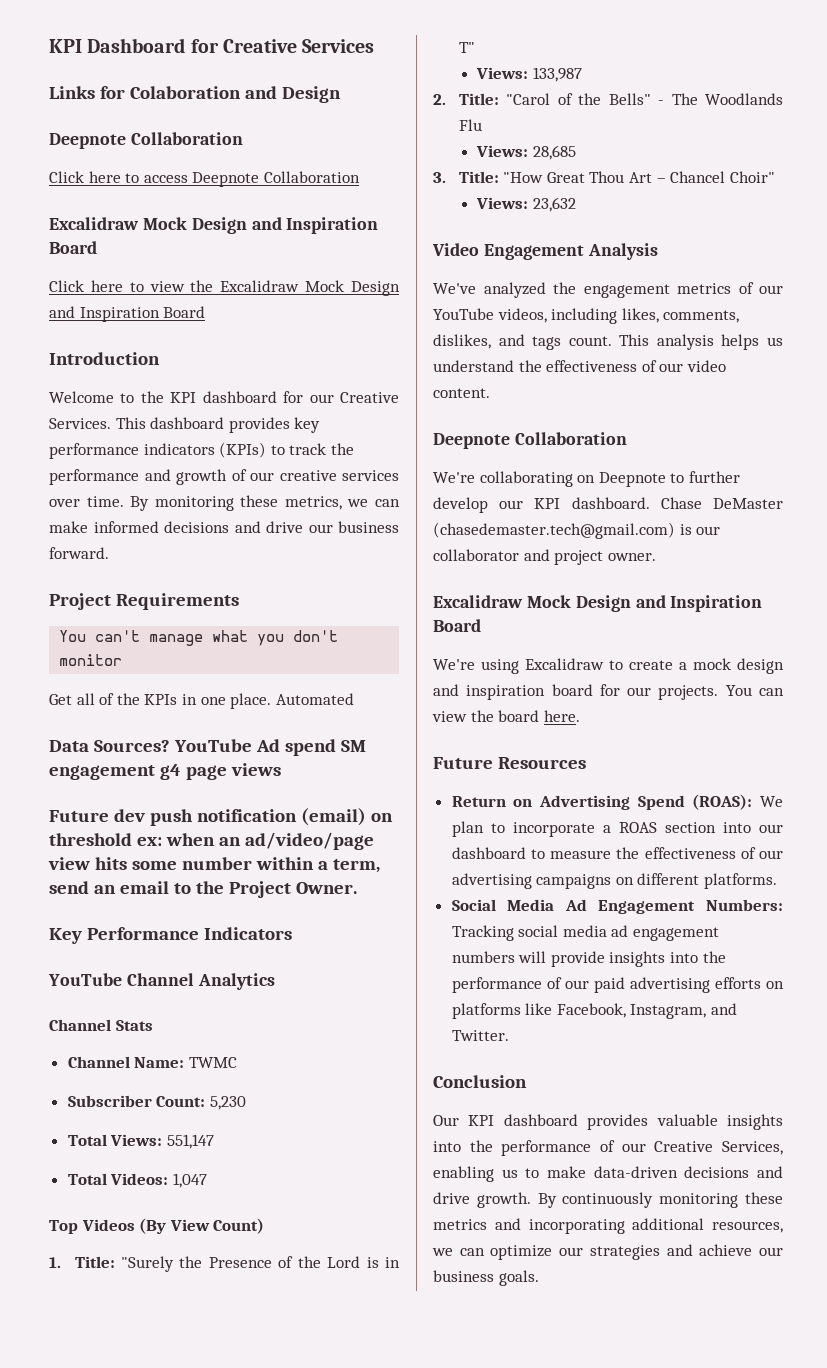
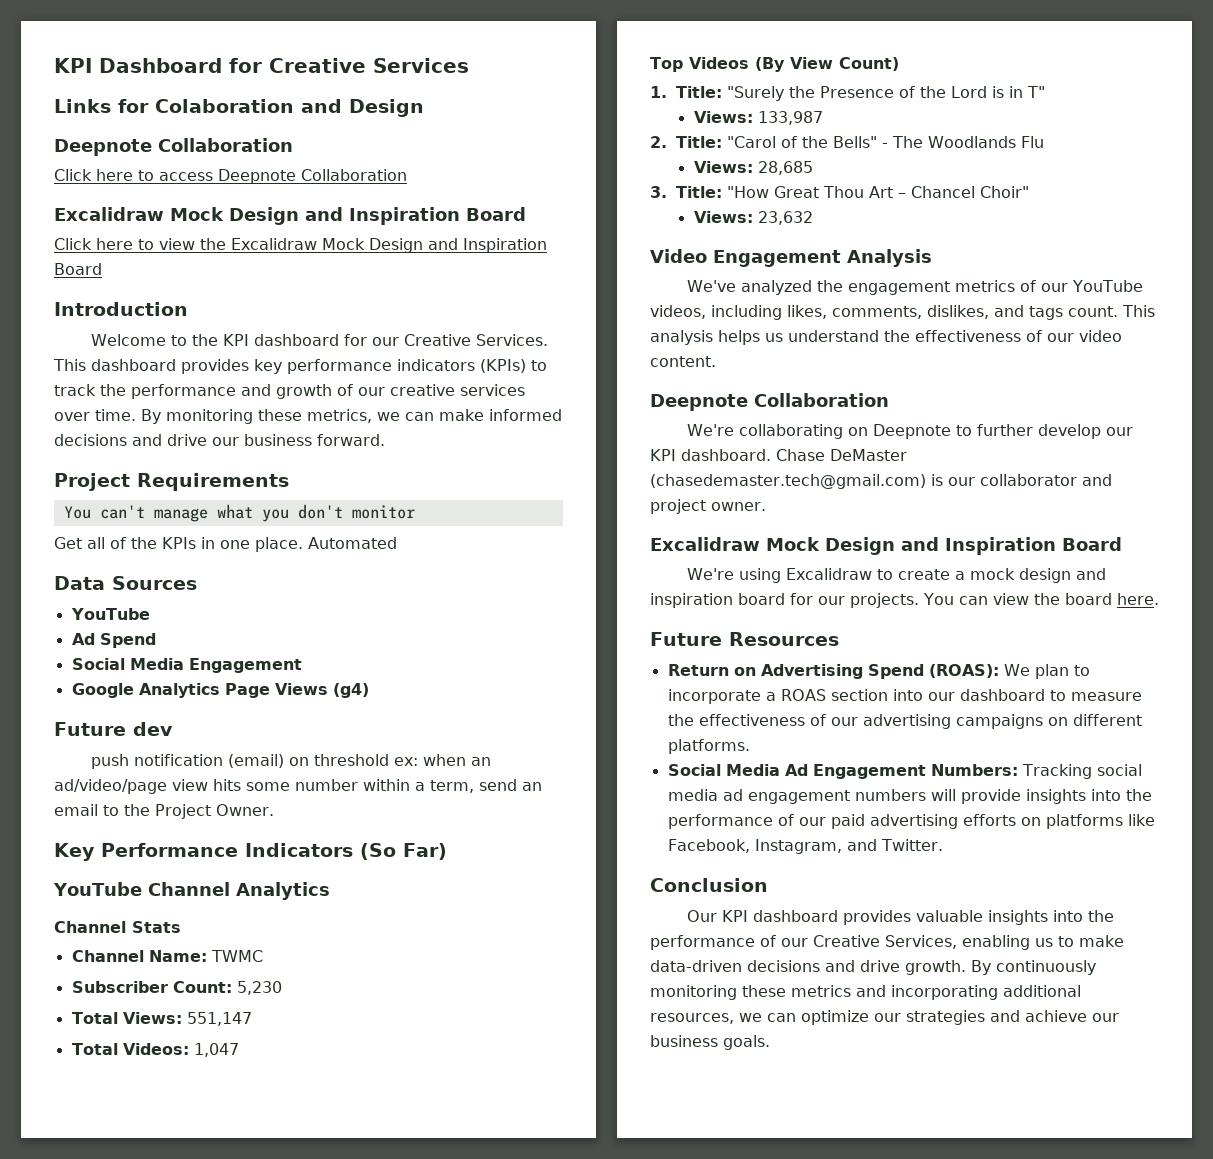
[93,739,366,756] [49,763,281,780] Sources? YouTube Ad spend SM engagement g4 page views -> [112,576,197,590] [70,608,150,620] [71,633,156,648] [71,658,302,673] [71,683,369,698] Sources // YouTube // Ad Spend // Social Media Engagement // Google Analytics Page Views (g4)
(145, 815) none -> (173, 729) //
(292, 933) none -> [360,843,447,860] (So Far)

